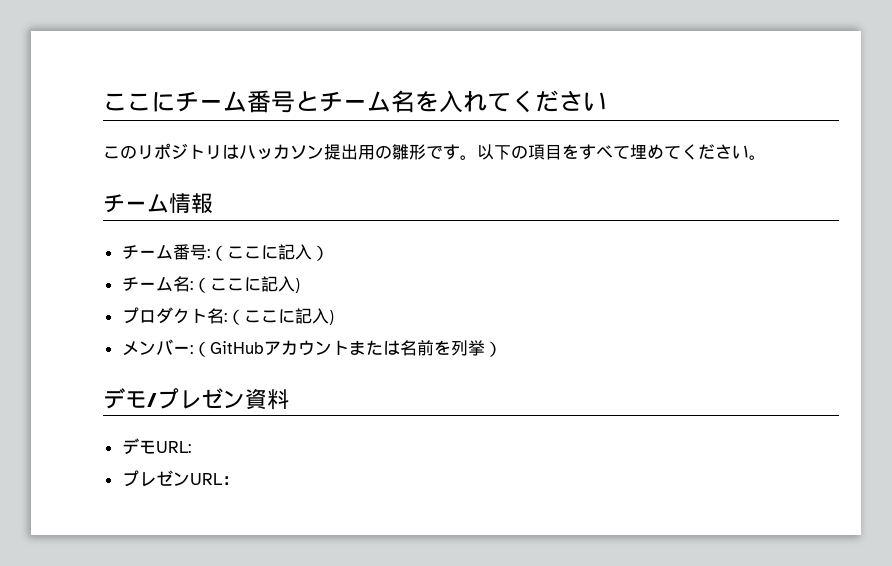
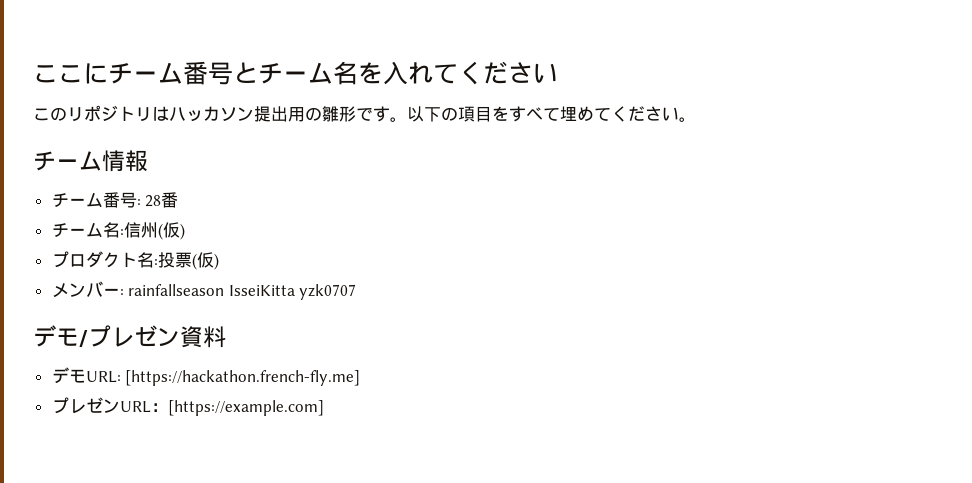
[209,244,329,261] （ここに記入） -> [145,192,179,208] 28番
[192,276,295,293] （ここに記入 -> [123,222,180,240] 信州(仮
[226,308,329,325] （ここに記入 -> [157,252,214,270] 投票(仮
[192,340,502,357] （GitHubアカウントまたは名前を列挙） -> [128,284,357,300] rainfallseason IsseiKitta yzk0707
(191, 447) none -> [125,370,361,386] [https://hackathon.french-fly.me]
(239, 480) none -> [167,400,324,416] [https://example.com]

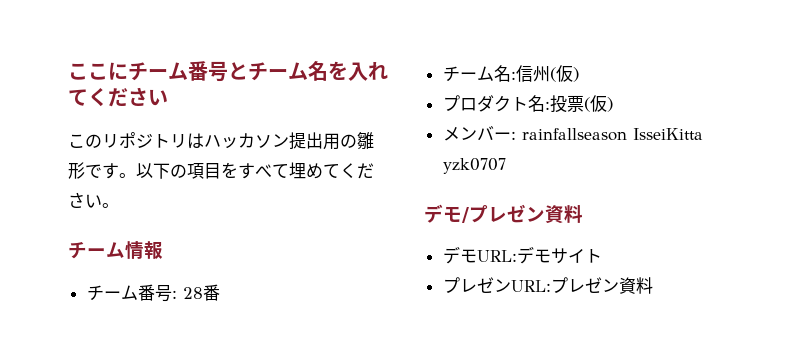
[125,370,361,386] [51,397,324,416] [https://hackathon.french-fly.me] // プレゼンURL：[https://example.com] -> [516,246,602,264] [442,277,653,294] デモサイト // プレゼンURL:プレゼン資料

